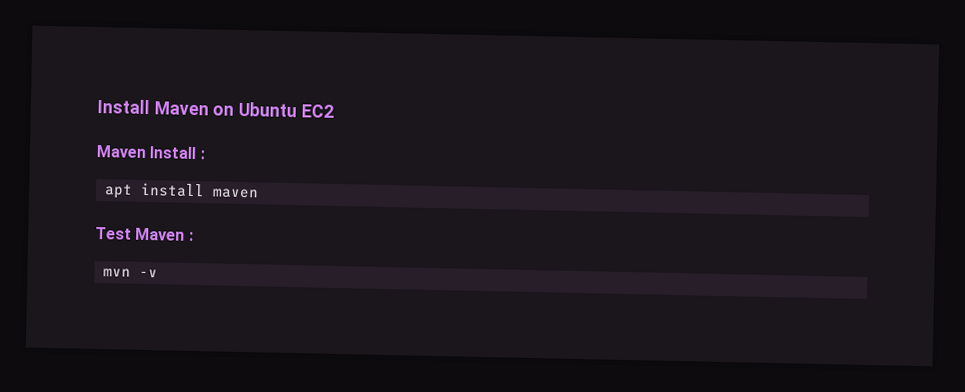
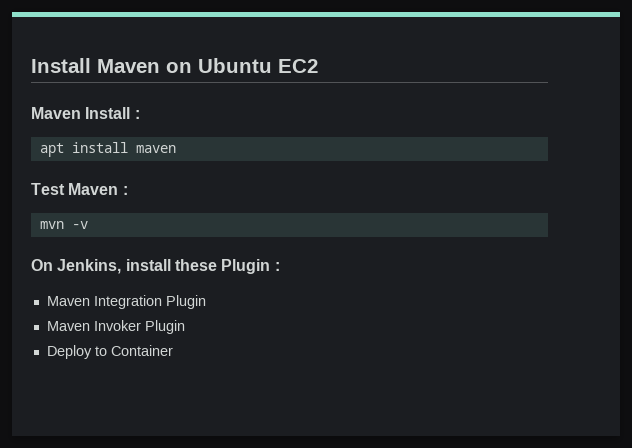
(158, 273) none -> [31,259,280,274] [46,295,206,309] [46,320,185,334] [46,345,173,359] // On Jenkins, install these Plugin : // Maven Integration Plugin // Maven Invoker Plugin // Deploy to Container

